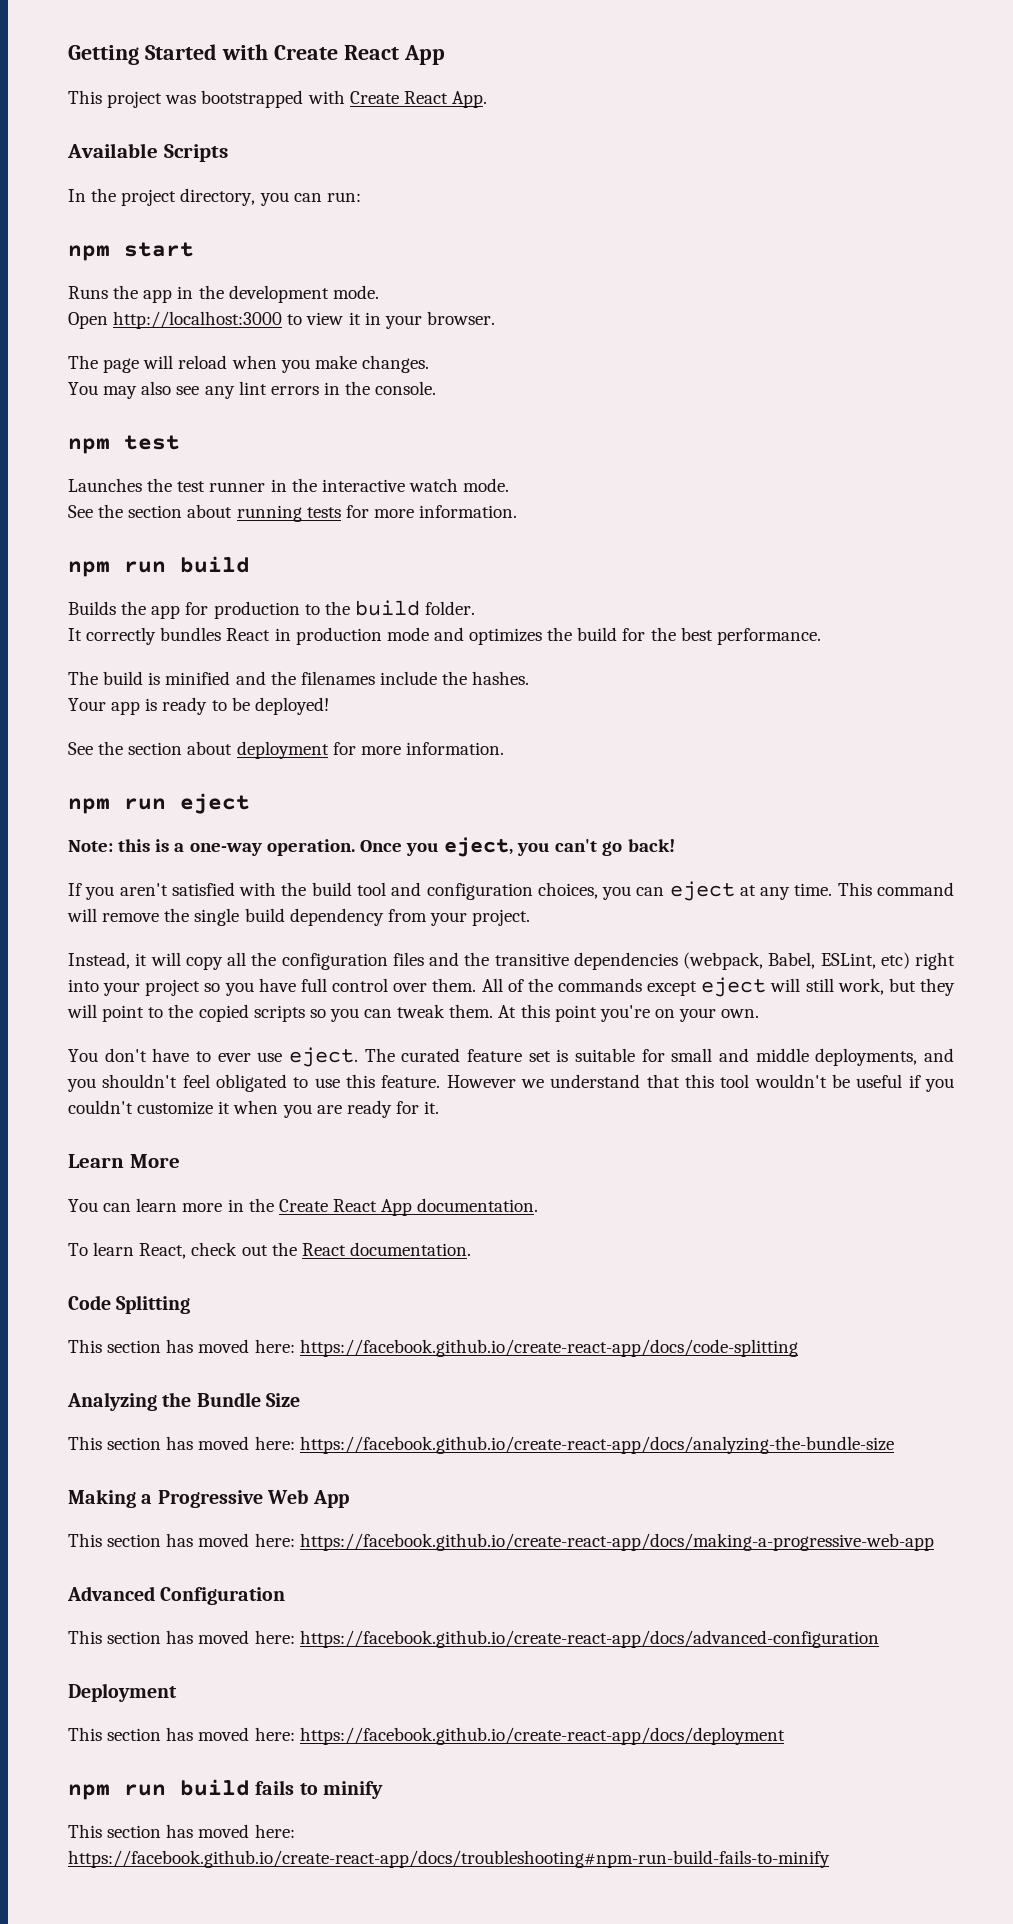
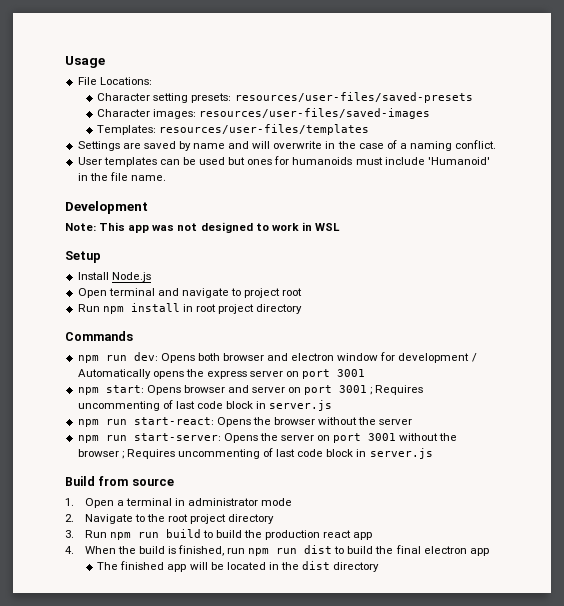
[68,44,445,65] [68,90,487,108] [67,143,228,162] [68,188,361,206] [68,242,194,261] [68,285,379,303] [68,311,495,329] [68,355,429,373] [68,381,437,399] [68,435,180,454] [68,478,510,492] [68,504,518,522] [68,556,250,577] [68,600,476,619] [68,627,821,645] [68,671,530,685] [68,697,329,715] [68,741,504,759] [68,793,250,814] [68,837,675,857] [68,881,955,901] [67,908,531,926] [68,952,955,970] [68,977,955,997] [67,1004,760,1022] [68,1047,954,1067] [67,1074,955,1092] [68,1100,440,1118] [68,1154,180,1168] [68,1198,539,1216] [68,1242,471,1259] [68,1295,191,1314] [68,1339,798,1357] [67,1392,301,1411] [68,1436,894,1454] [68,1489,349,1508] [68,1533,934,1551] [67,1586,286,1605] [68,1630,879,1648] [68,1683,177,1702] [68,1727,785,1745] [68,1779,384,1800] [68,1824,295,1838] [68,1850,830,1868] Getting Started with Create React App // This project was bootstrapped with Create React App. // Available Scripts // In the project directory, you can run: // npm start // Runs the app in the development mode. // Open http://localhost:3000 to view it in your browser. // The page will reload when you make changes. // You may also see any lint errors in the console. // npm test // Launches the test runner in the interactive watch mode. // See the section about running tests for more information. // npm run build // Builds the app for production to the build folder. // It correctly bundles React in production mode and optimizes the build for the best performance. // The build is minified and the filenames include the hashes. // Your app is ready to be deployed! // See the section about deployment for more information. // npm run eject // Note: this is a one-way operation. Once you eject, you can't go back! // If you aren't satisfied with the build tool and configuration choices, you can eject at any time. This command will remove the single build dependency from your project. // Instead, it will copy all the configuration files and the transitive dependencies (webpack, Babel, ESLint, etc) right into your project so you have full control over them. All of the commands except eject will still work, but they will point to the copied scripts so you can tweak them. At this point you're on your own. // You don't have to ever use eject. The curated feature set is suitable for small and middle deployments, and you shouldn't feel obligated to use this feature. However we understand that this tool wouldn't be useful if you couldn't customize it when you are ready for it. // Learn More // You can learn more in the Create React App documentation. // To learn React, check out the React documentation. // Code Splitting // This section has moved here: https://facebook.github.io/create-react-app/docs/code-splitting // Analyzing the Bundle Size // This section has moved here: https://facebook.github.io/create-react-app/docs/analyzing-the-bundle-size // Making a Progressive Web App // This section has moved here: https://facebook.github.io/create-react-app/docs/making-a-progressive-web-app // Advanced Configuration // This section has moved here: https://facebook.github.io/create-react-app/docs/advanced-configuration // Deployment // This section has moved here: https://facebook.github.io/create-react-app/docs/deployment // npm run build fails to minify // This section has moved here: https://facebook.github.io/create-react-app/docs/troubleshooting#npm-run-build-fails-to-minify -> [65,56,105,68] [77,77,152,85] [97,92,473,103] [97,108,431,119] [97,124,370,135] [77,140,497,151] [77,156,490,167] [77,172,166,181] [65,201,148,214] [65,222,340,233] [65,251,101,263] [77,272,151,282] [77,288,303,298] [77,303,303,314] [65,331,133,341] [77,352,477,363] [77,369,366,379] [77,385,424,395] [77,400,333,411] [77,417,413,427] [77,433,458,443] [77,448,433,459] [65,476,174,486] [65,498,293,508] [65,514,275,524] [65,529,373,540] [65,545,489,556] [97,561,380,572] Usage // File Locations: // Character setting presets: resources/user-files/saved-presets // Character images: resources/user-files/saved-images // Templates: resources/user-files/templates // Settings are saved by name and will overwrite in the case of a naming conflict. // User templates can be used but ones for humanoids must include 'Humanoid' in the file name. // Development // Note: This app was not designed to work in WSL // Setup // Install Node.js // Open terminal and navigate to project root // Run npm install in root project directory // Commands // npm run dev: Opens both browser and electron window for development / Automatically opens the express server on port 3001 // npm start: Opens browser and server on port 3001 ; Requires uncommenting of last code block in server.js // npm run start-react: Opens the browser without the server // npm run start-server: Opens the server on port 3001 without the browser ; Requires uncommenting of last code block in server.js // Build from source // 1. Open a terminal in administrator mode // 2. Navigate to the root project directory // 3. Run npm run build to build the production react app // 4. When the build is finished, run npm run dist to build the final electron app // The finished app will be located in the dist directory

